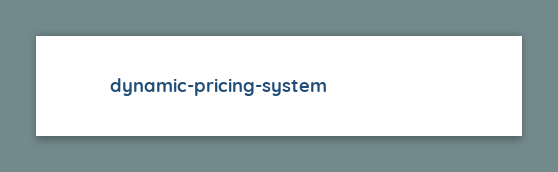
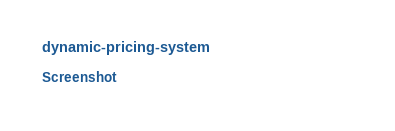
(327, 87) none -> [42,71,117,82] // Screenshot

